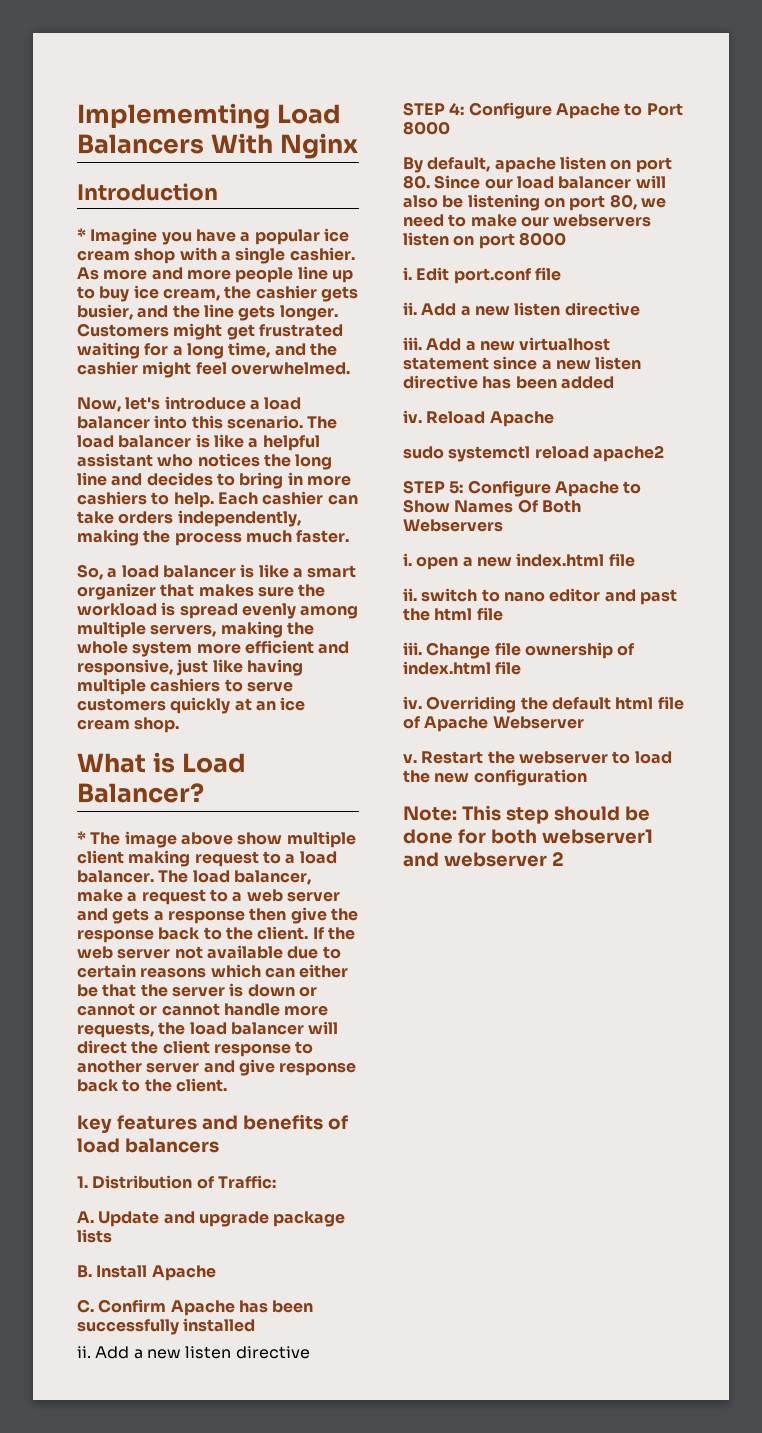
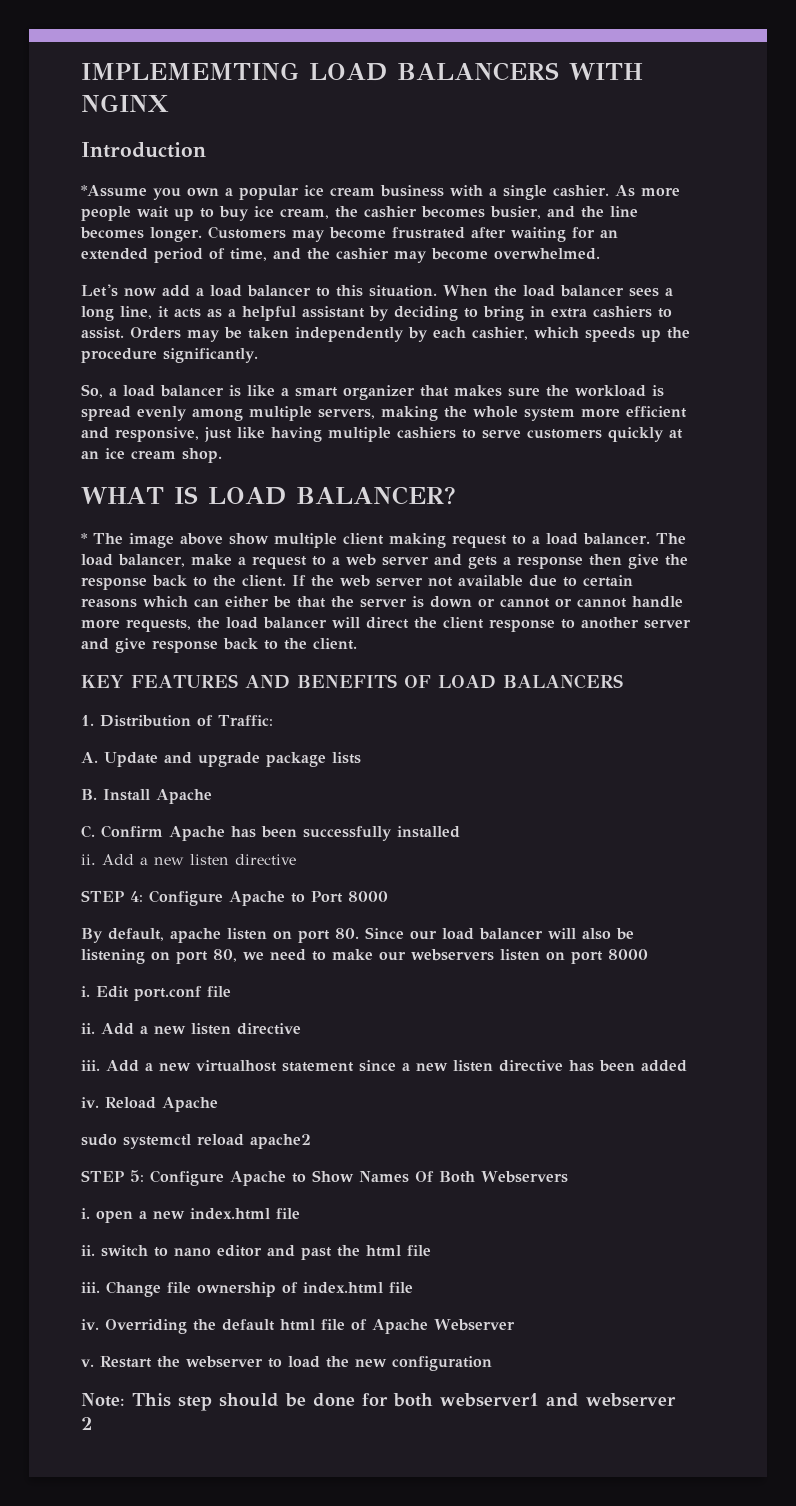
[77,103,341,129] [77,133,358,159] [77,183,218,201] [77,228,236,245] Implememting Load Balancers With Nginx // Introduction // * Imagine you have -> [81,62,643,81] [81,94,169,112] [81,142,206,158] [81,185,219,200] IMPLEMEMTING LOAD BALANCERS WITH NGINX // Introduction // *Assume you own
[134,248,176,264] shop -> [380,185,444,197] business
[151,266,328,283] and more people line -> [81,206,169,221] people wait
[320,286,358,302] gets -> [421,206,485,218] becomes
[238,305,276,321] gets -> [80,227,144,239] becomes
[173,323,343,340] [77,342,224,359] might get frustrated waiting for a long -> [291,227,618,242] [81,248,225,263] may become frustrated after waiting for an extended period of
[142,361,227,378] might feel -> [394,248,488,263] may become
[77,396,302,412] [77,415,338,429] [77,434,320,451] [77,453,333,470] [77,472,213,486] Now, let's introduce a load balancer into this scenario. The load balancer is like a helpful assistant who notices the long line and decides -> [81,284,673,297] [81,306,458,321] Let's now add a load balancer to this situation. When the load balancer sees a long line, it acts as a helpful assistant by deciding
[306,475,351,486] [77,491,358,508] [77,510,301,527] [77,529,350,546] more cashiers to help. Each cashier can take orders independently, making the process much faster. -> [551,306,672,318] [81,327,690,342] [81,348,258,363] extra cashiers to assist. Orders may be taken independently by each cashier, which speeds up the procedure significantly.
[77,752,246,773] [77,783,204,803] What is Load Balancer? -> [81,486,456,505] WHAT IS LOAD BALANCER?
[77,1114,348,1134] [77,1138,219,1153] key features and benefits of load balancers -> [81,674,623,689] KEY FEATURES AND BENEFITS OF LOAD BALANCERS

